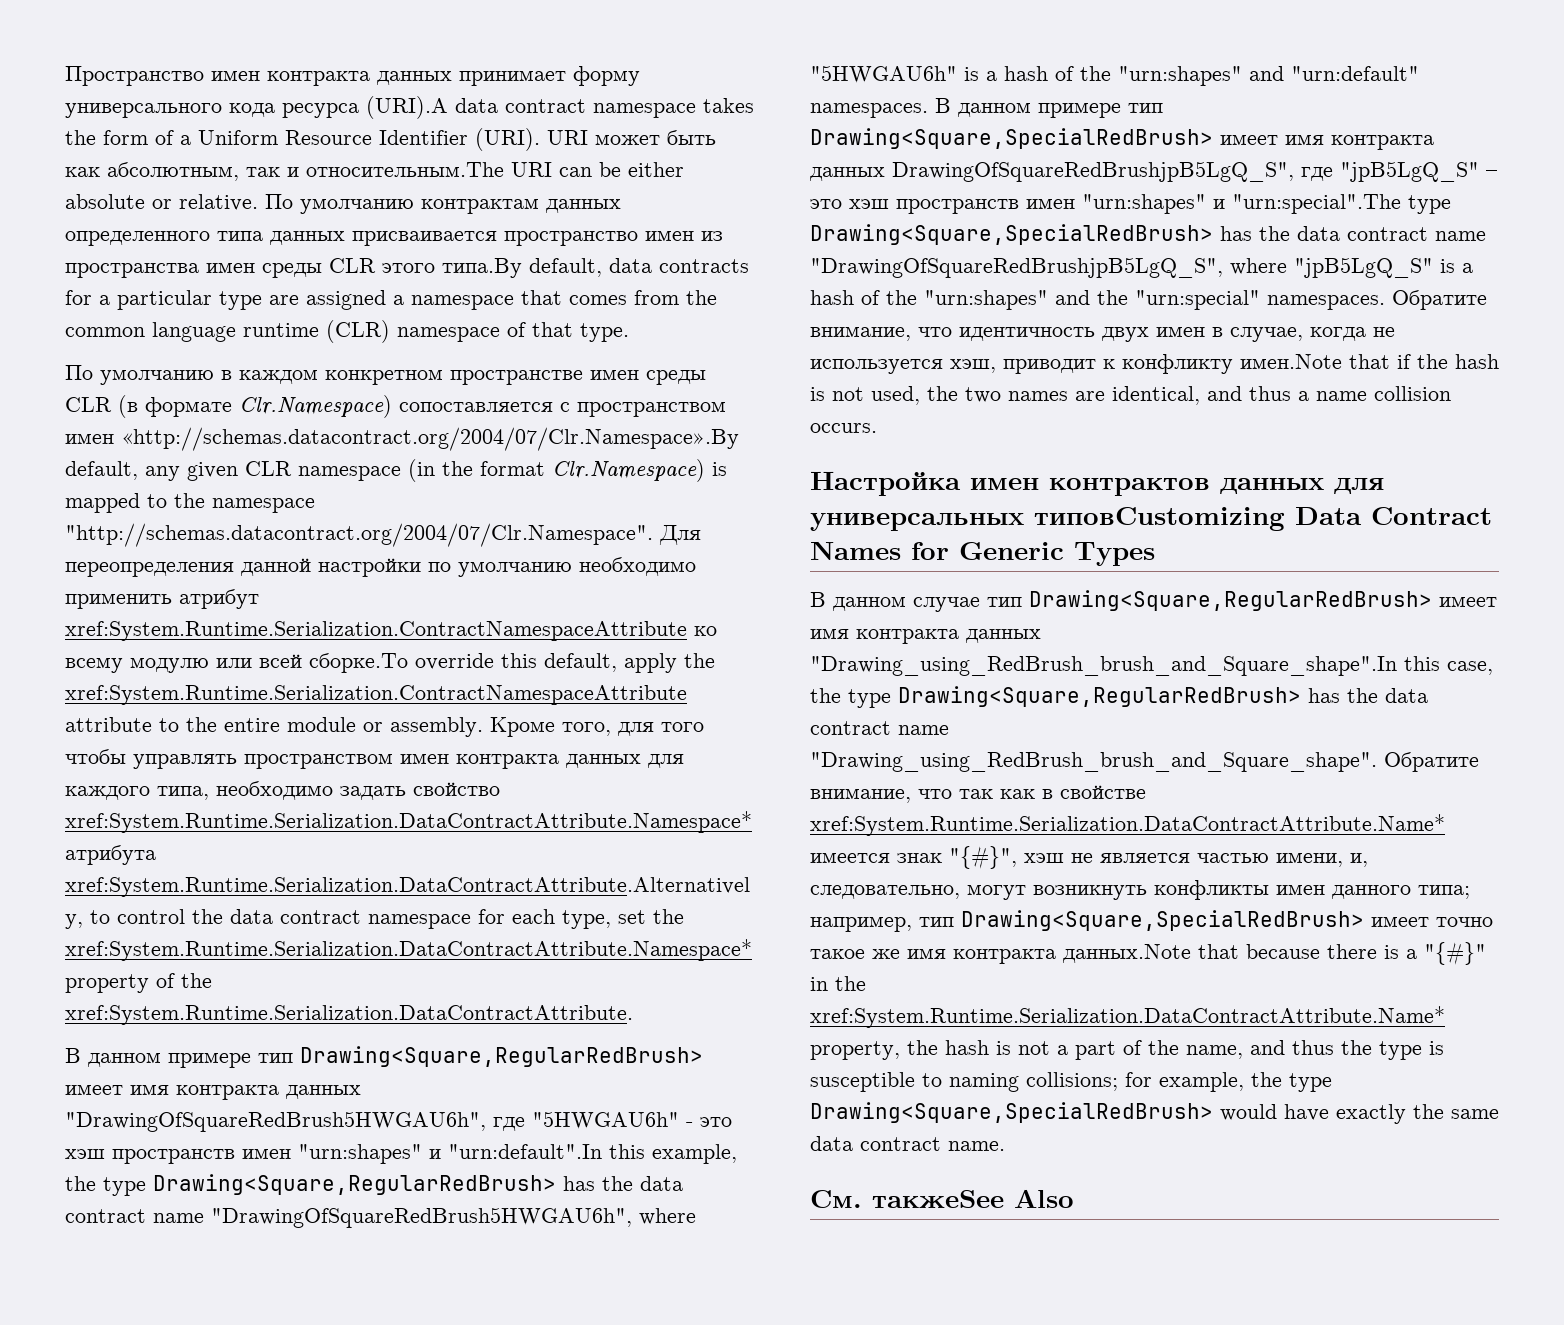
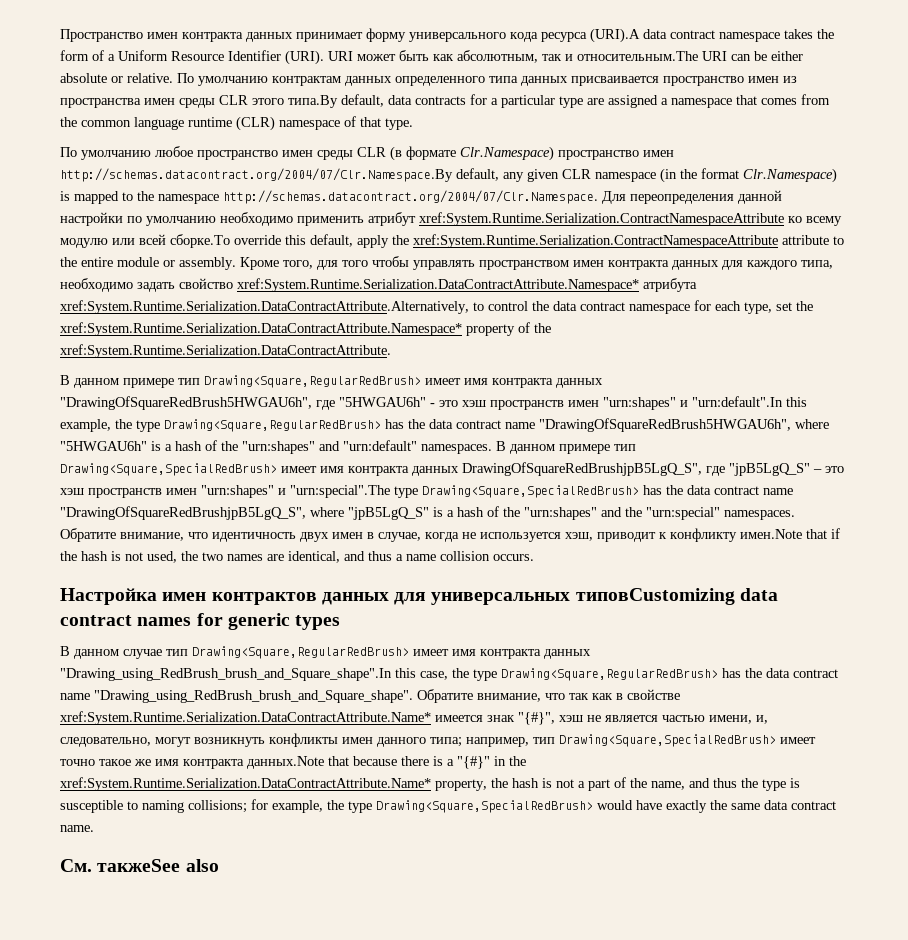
[221,370,583,385] в каждом конкретном пространстве -> [155,146,278,160] любое пространство
[399,402,726,417] [65,427,739,451] сопоставляется с пространством имен «http://schemas.datacontract.org/2004/07/Clr.Namespace».By -> [558,150,674,160] [60,168,453,182] пространство имен http://schemas.datacontract.org/2004/07/Clr.Namespace.By
[65,523,653,547] "http://schemas.datacontract.org/2004/07/Clr.Namespace". -> [223,190,598,204] http://schemas.datacontract.org/2004/07/Clr.Namespace.
[1295,507,1492,525] [810,541,1155,566] Data Contract Names for Generic Types -> [739,588,778,601] [60,613,341,630] data contract names for generic types
[1014,1189,1074,1208] Also -> [185,859,219,872] also

